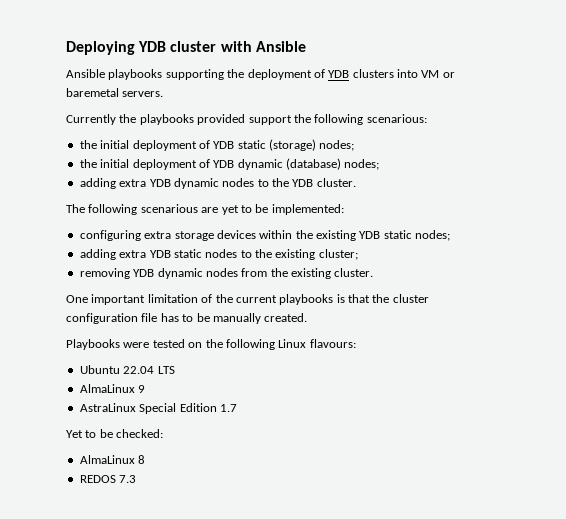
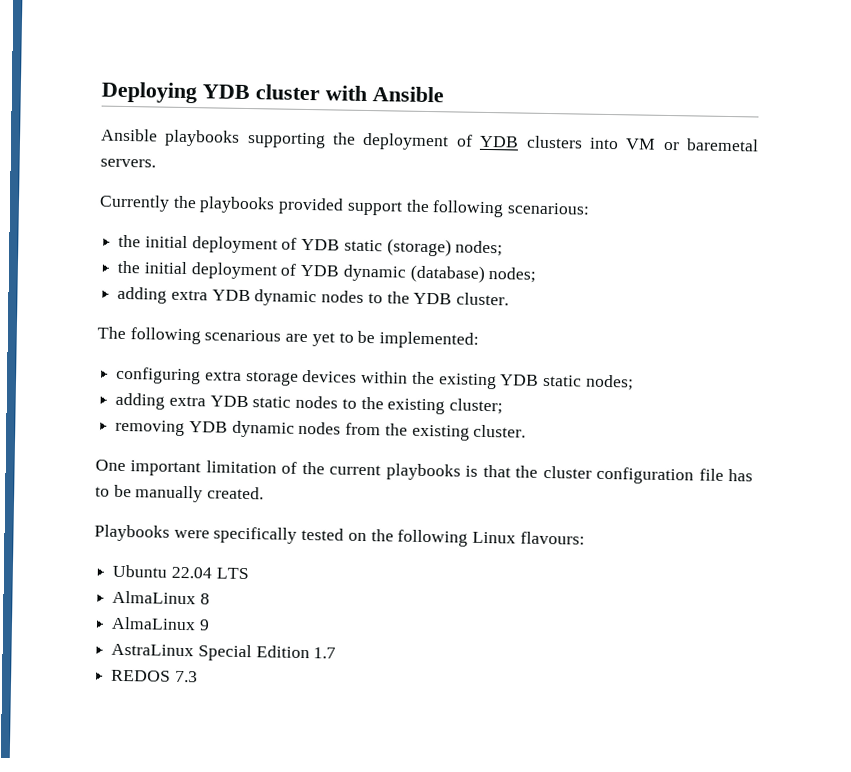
(150, 345) none -> [213,526,298,544] specifically
(175, 370) none -> [112,590,210,605] // AlmaLinux 8
[66,429,164,438] [79,455,146,464] // Yet to be checked: // AlmaLinux 8 -> (337, 653) none

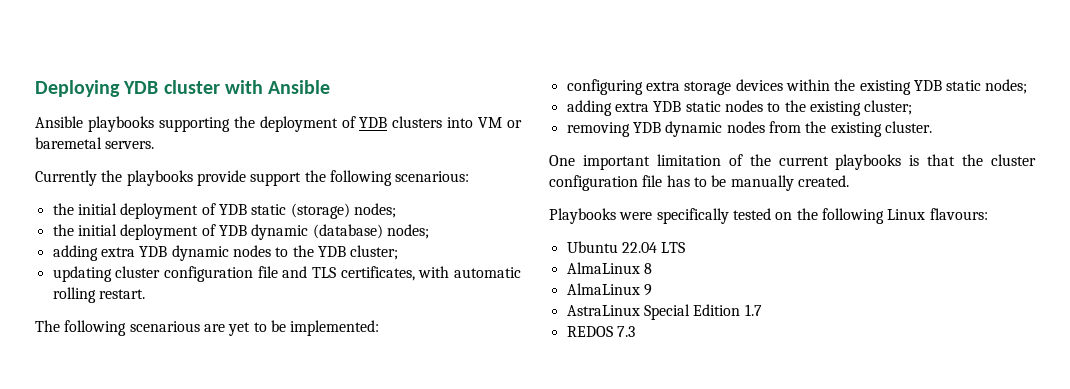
[278,197,345,215] provided -> [196,170,246,186] provide
[456,292,510,306] cluster. -> [350,245,399,260] [52,266,521,282] [52,287,145,303] cluster; // updating cluster configuration file and TLS certificates, with automatic rolling restart.

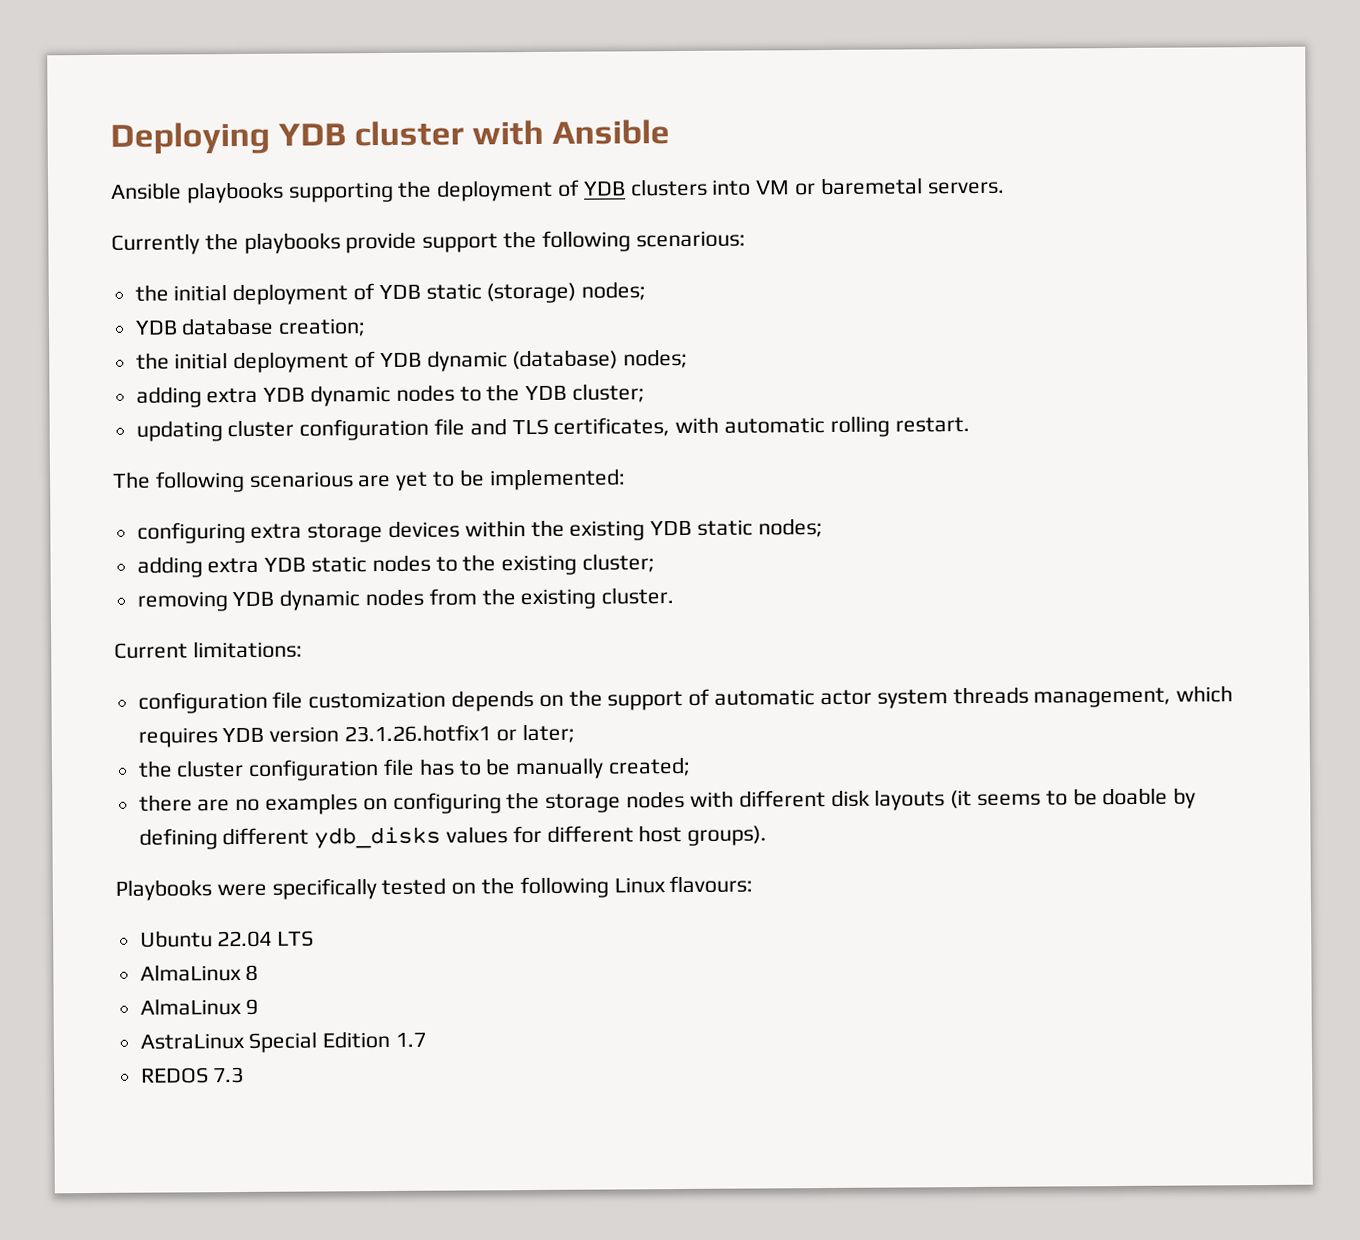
(396, 210) none -> [134,317,367,337] // YDB database creation;
[549,154,956,170] One important limitation of the current playbooks is that -> [114,640,303,659] [137,685,1234,714] [137,723,575,748] Current limitations: // configuration file customization depends on the support of automatic actor system threads management, which requires YDB version 23.1.26.hotfix1 or later; //
[797,175,849,187] created. -> [608,756,692,777] [138,787,1197,815] [138,824,768,850] created; // there are no examples on configuring the storage nodes with different disk layouts (it seems to be doable by defining different ydb_disks values for different host groups).

